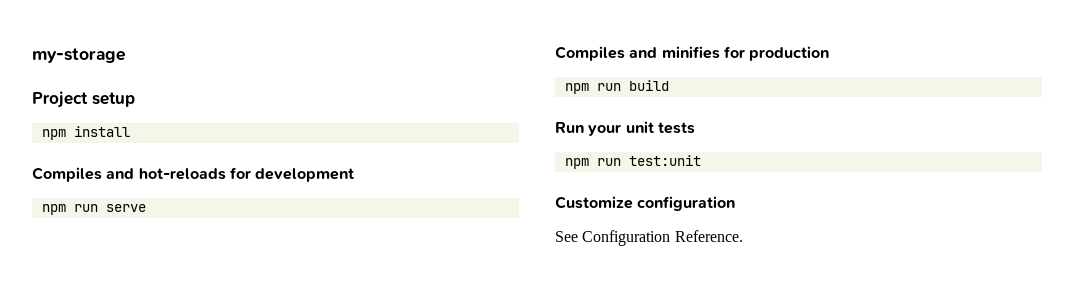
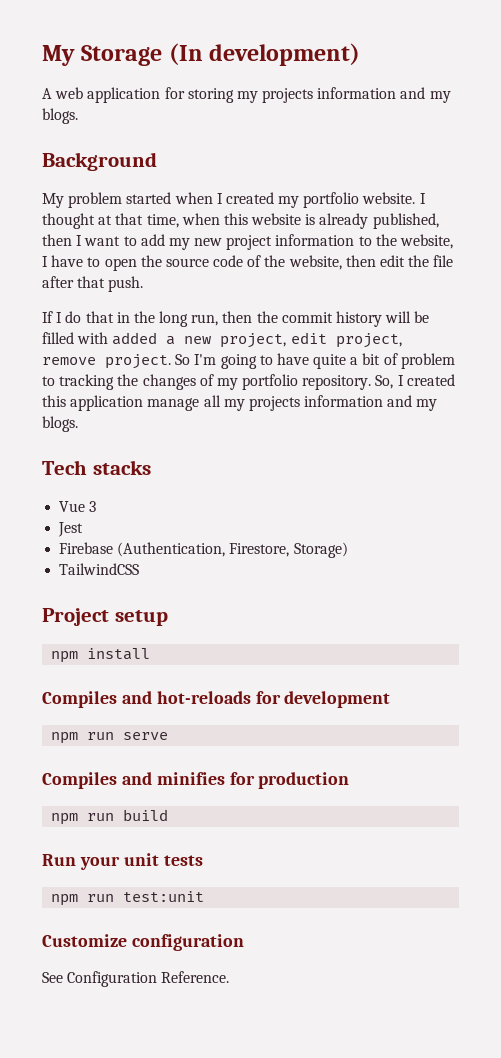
[32,48,126,63] my-storage -> [42,43,361,66] [42,87,451,103] [42,108,78,124] [42,152,157,171] [42,192,426,208] [42,213,439,229] [42,234,454,250] [42,255,454,271] [42,276,144,292] [42,311,430,327] [42,332,402,348] [42,353,455,369] [42,374,455,390] [42,395,438,411] [42,416,78,432] [42,460,151,475] [59,501,97,512] [58,522,84,537] [59,542,348,558] [59,563,140,575] My Storage (In development) // A web application for storing my projects information and my blogs. // Background // My problem started when I created my portfolio website. I thought at that time, when this website is already published, then I want to add my new project information to the website, I have to open the source code of the website, then edit the file after that push. // If I do that in the long run, then the commit history will be filled with added a new project, edit project, remove project. So I'm going to have quite a bit of problem to tracking the changes of my portfolio repository. So, I created this application manage all my projects information and my blogs. // Tech stacks // Vue 3 // Jest // Firebase (Authentication, Firestore, Storage) // TailwindCSS

